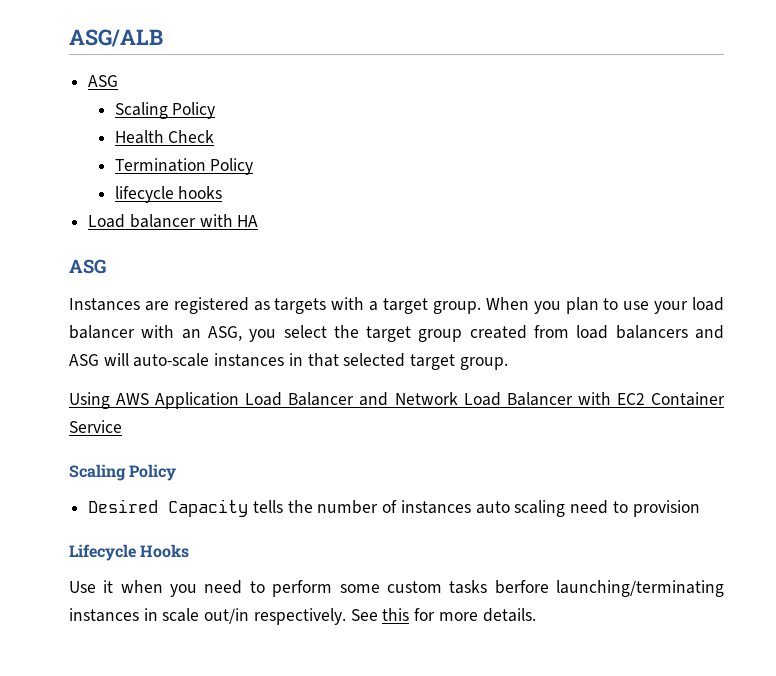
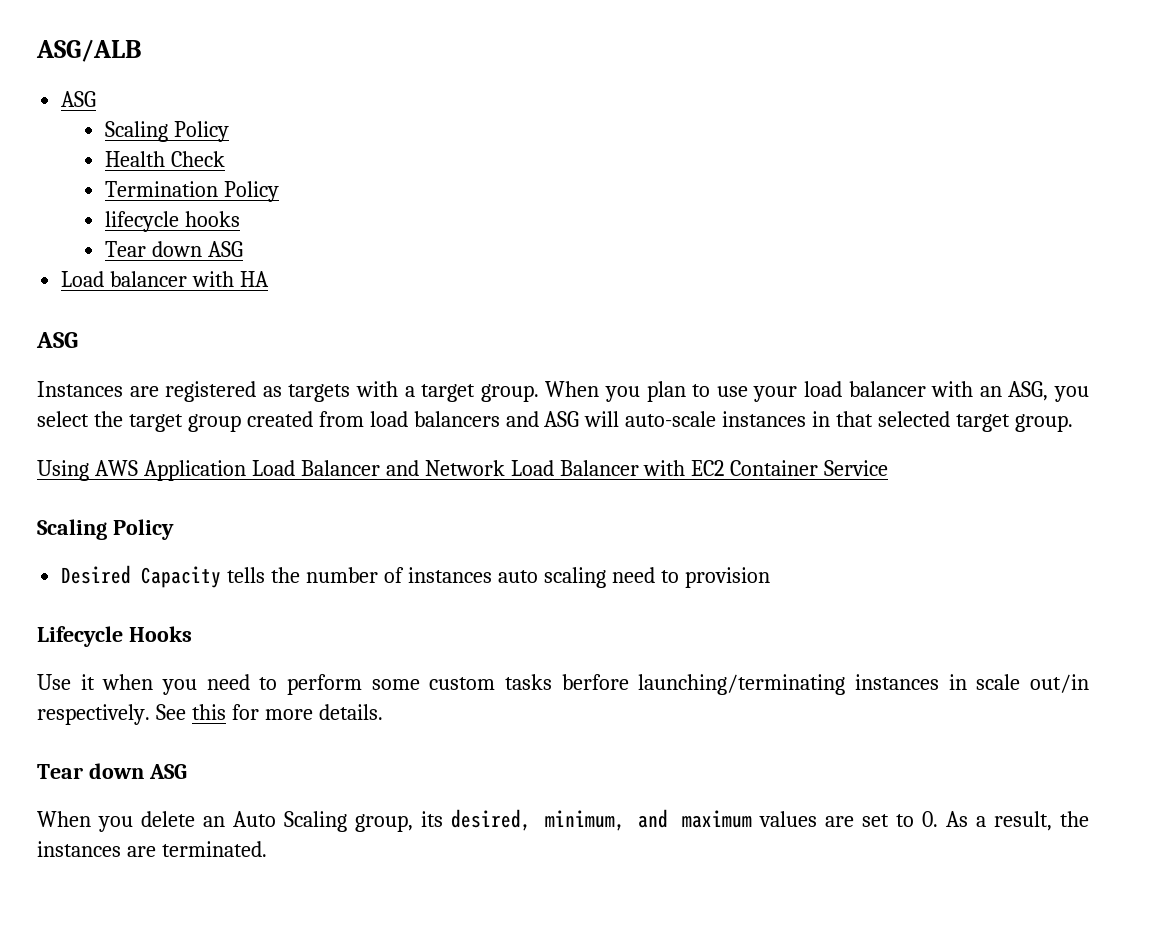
(223, 192) none -> [104,241,243,257] // Tear down ASG
(536, 615) none -> [37,763,187,779] [37,809,1089,832] [37,841,267,857] // Tear down ASG // When you delete an Auto Scaling group, its desired, minimum, and maximum values are set to 0. As a result, the instances are terminated.

